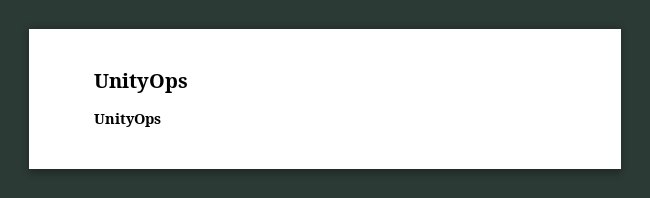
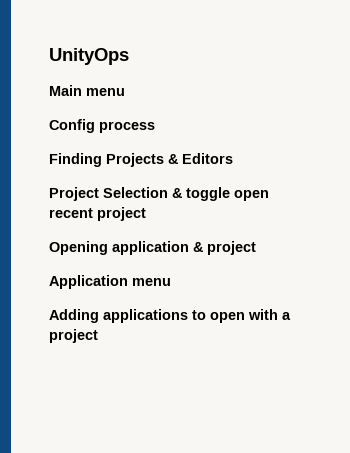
[94,113,161,127] UnityOps -> [49,85,125,96] [49,119,155,133] [49,153,233,167] [49,187,269,201] [49,207,146,221] [49,241,256,255] [49,275,171,289] [49,309,291,323] [49,329,98,343] Main menu // Config process // Finding Projects & Editors // Project Selection & toggle open recent project // Opening application & project // Application menu // Adding applications to open with a project

